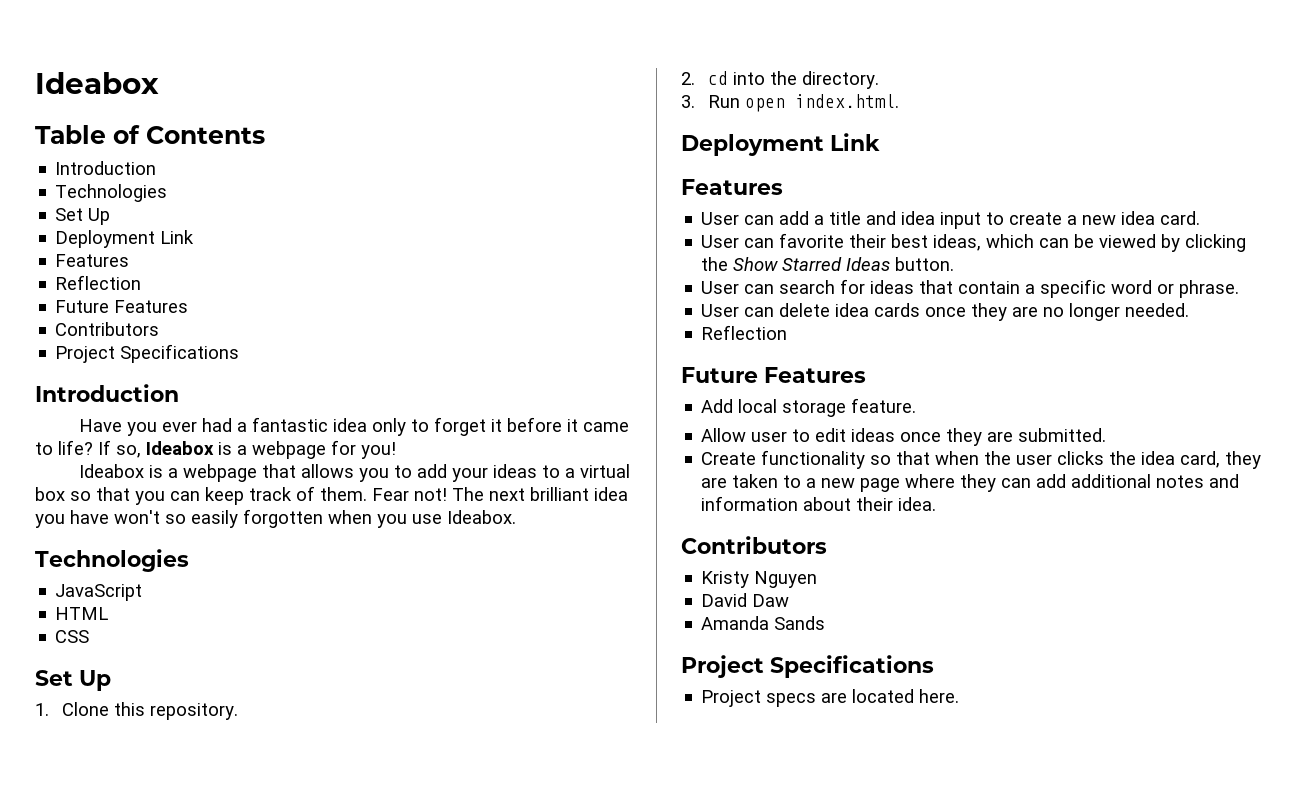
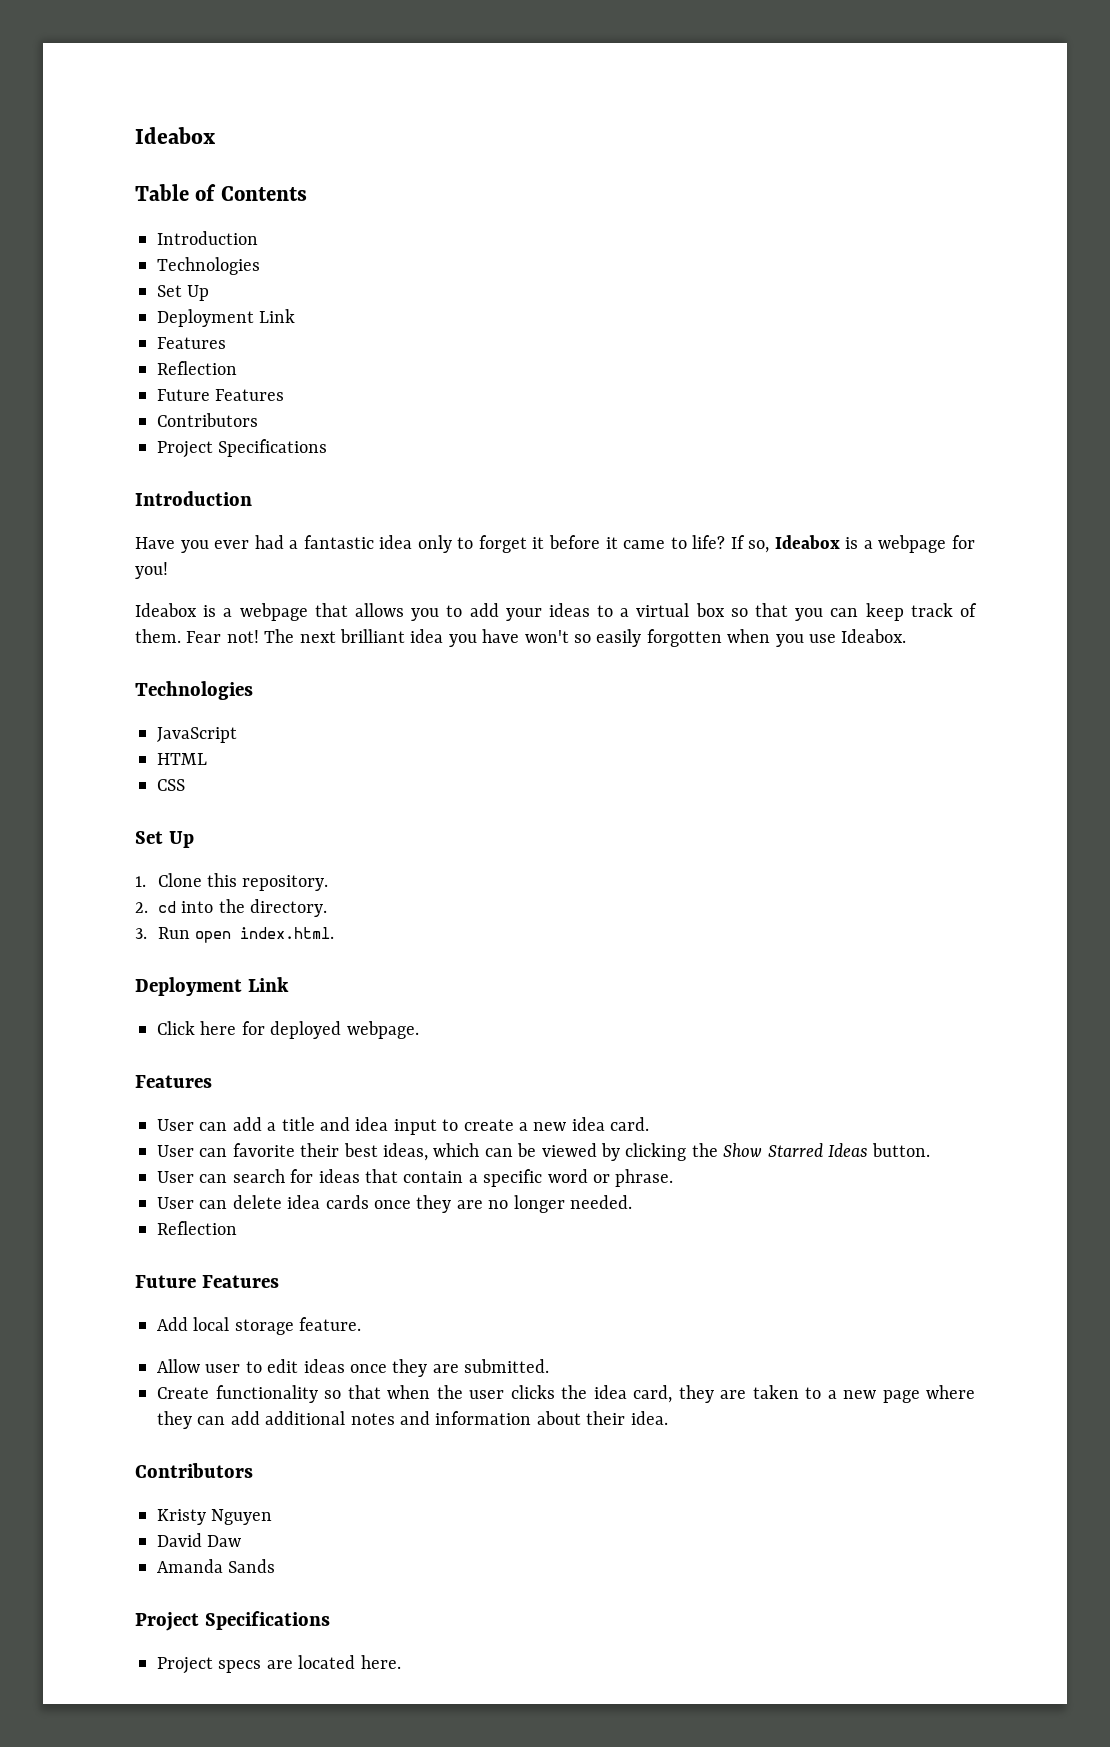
(880, 142) none -> [157,1021,419,1039] // Click here for deployed webpage.

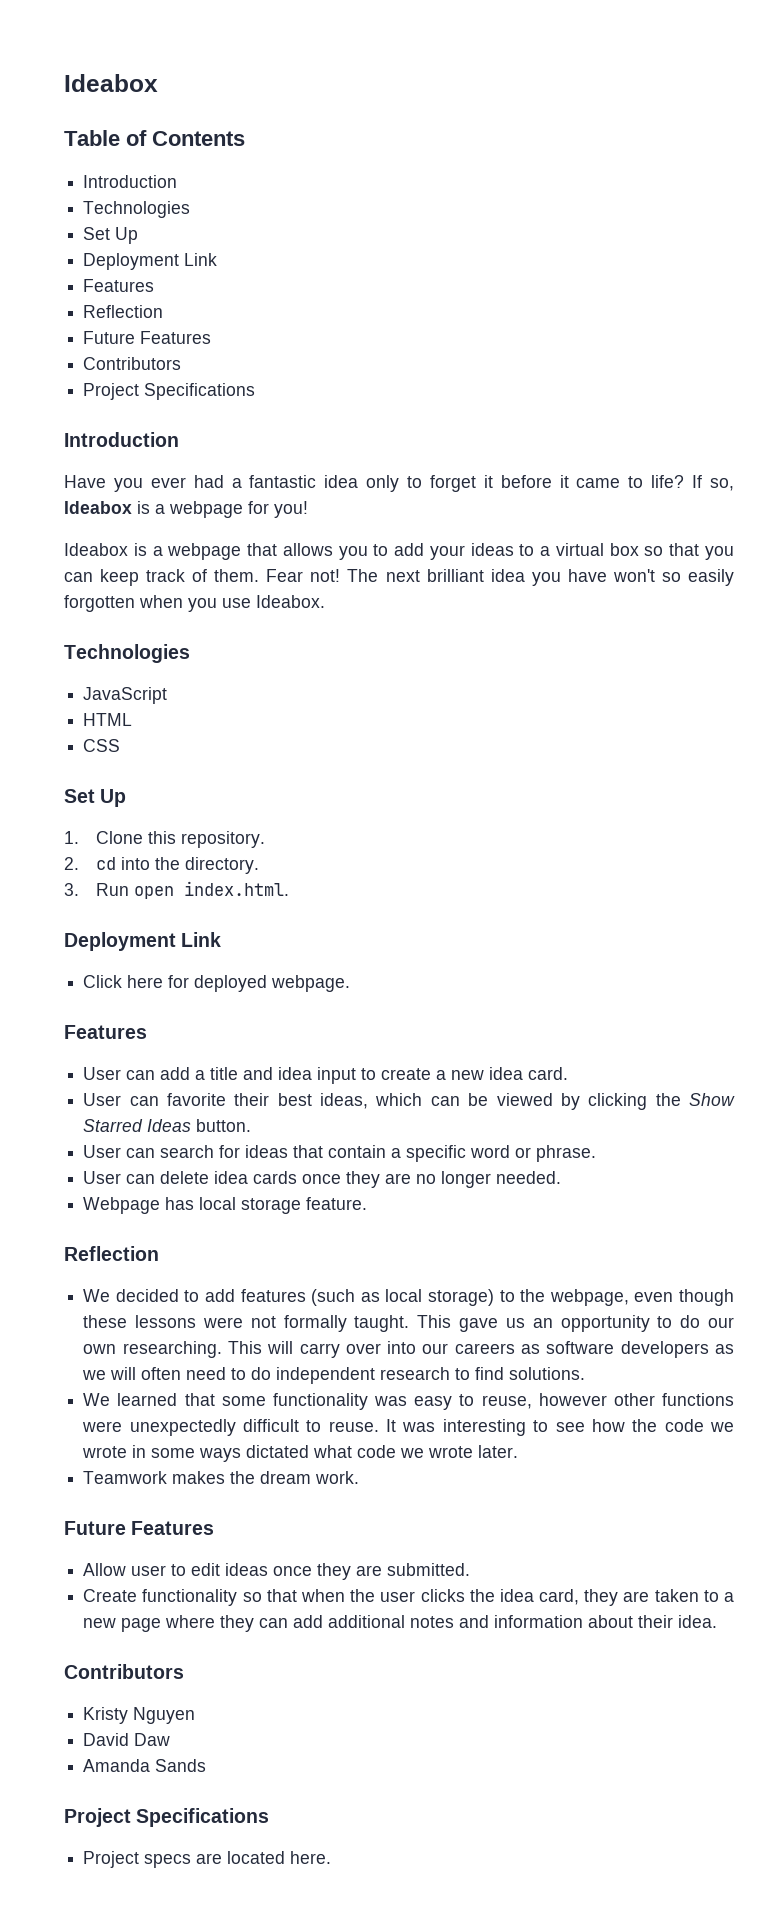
[157,1221,237,1235] [135,1275,279,1288] [157,1317,362,1335] Reflection // Future Features // Add local storage feature. -> [83,1197,368,1214] [64,1246,159,1261] [83,1289,734,1306] [83,1315,735,1332] [83,1341,734,1358] [82,1367,586,1384] [83,1393,734,1410] [82,1419,735,1436] [82,1445,519,1462] [83,1471,360,1484] [64,1521,215,1535] Webpage has local storage feature. // Reflection // We decided to add features (such as local storage) to the webpage, even though these lessons were not formally taught. This gave us an opportunity to do our own researching. This will carry over into our careers as software developers as we will often need to do independent research to find solutions. // We learned that some functionality was easy to reuse, however other functions were unexpectedly difficult to reuse. It was interesting to see how the code we wrote in some ways dictated what code we wrote later. // Teamwork makes the dream work. // Future Features

